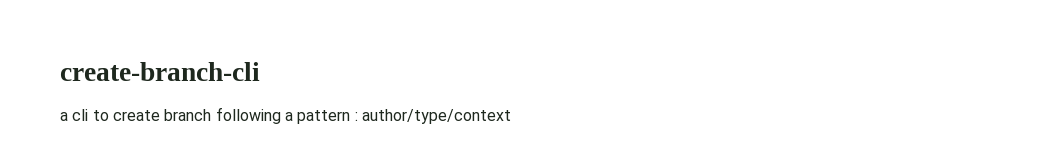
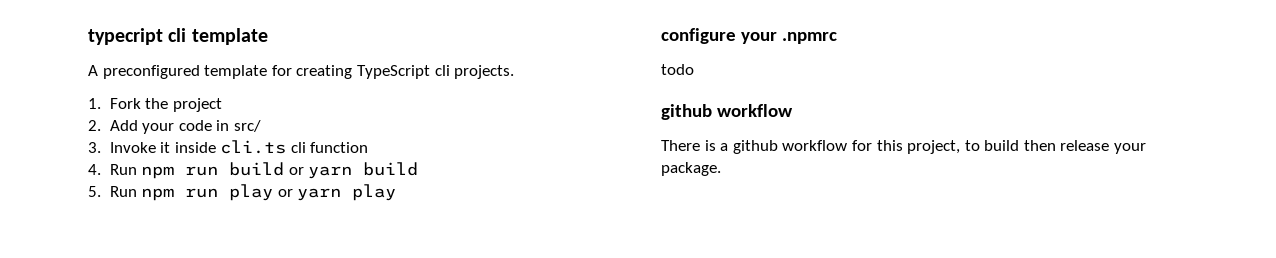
[60,62,260,81] [60,107,511,124] create-branch-cli // a cli to create branch following a pattern : author/type/context -> [88,28,268,45] [88,65,515,79] [88,98,222,112] [88,120,261,134] [88,140,369,154] [88,162,419,179] [88,184,397,201] [661,28,837,44] [661,64,694,75] [661,104,793,120] [661,140,1147,154] [661,162,721,176] typecript cli template // A preconfigured template for creating TypeScript cli projects. // 1. Fork the project // 2. Add your code in src/ // 3. Invoke it inside cli.ts cli function // 4. Run npm run build or yarn build // 5. Run npm run play or yarn play // configure your .npmrc // todo // github workflow // There is a github workflow for this project, to build then release your package.

